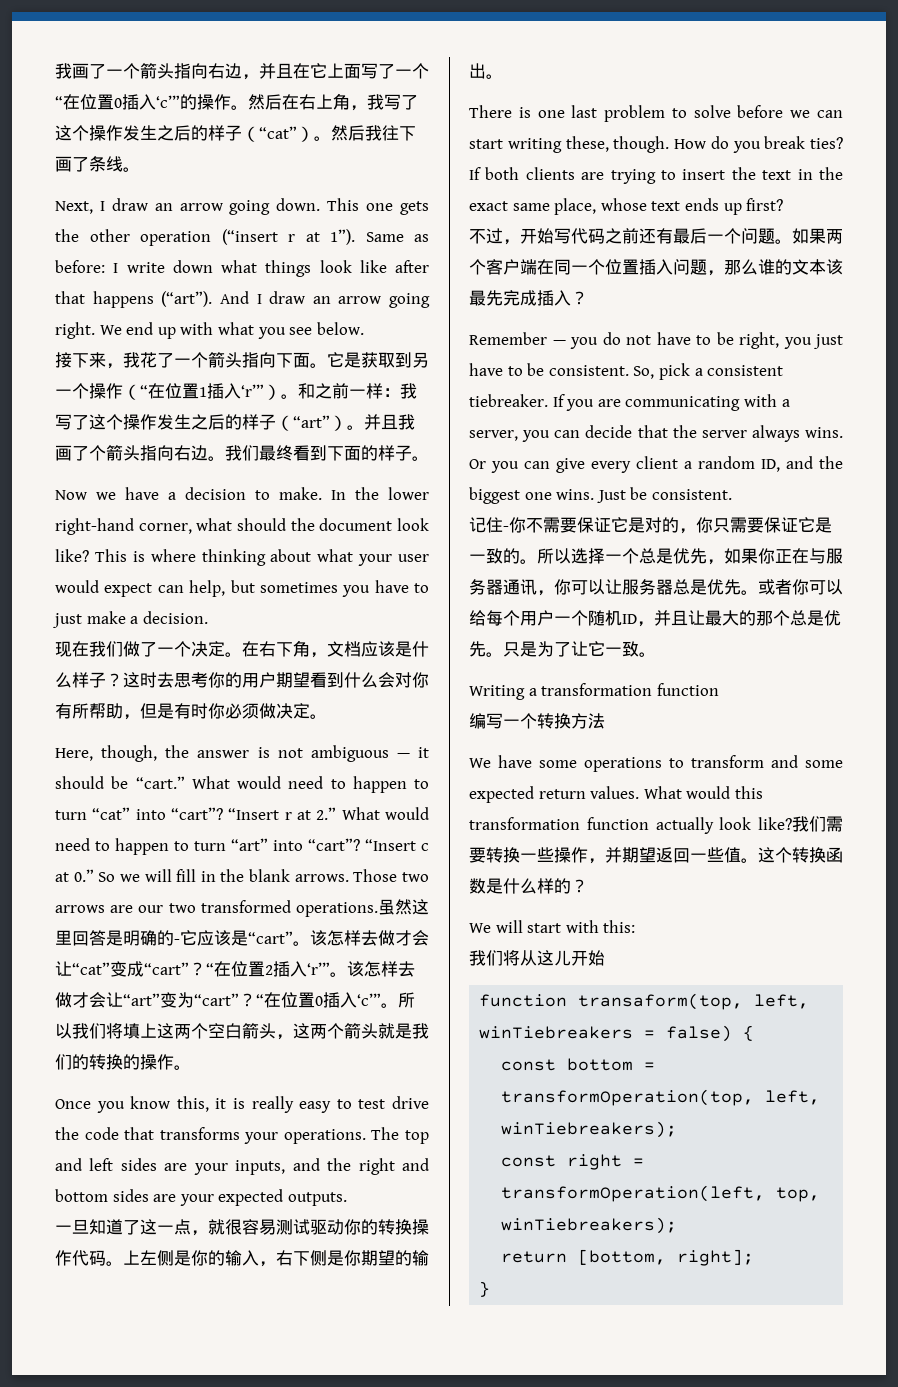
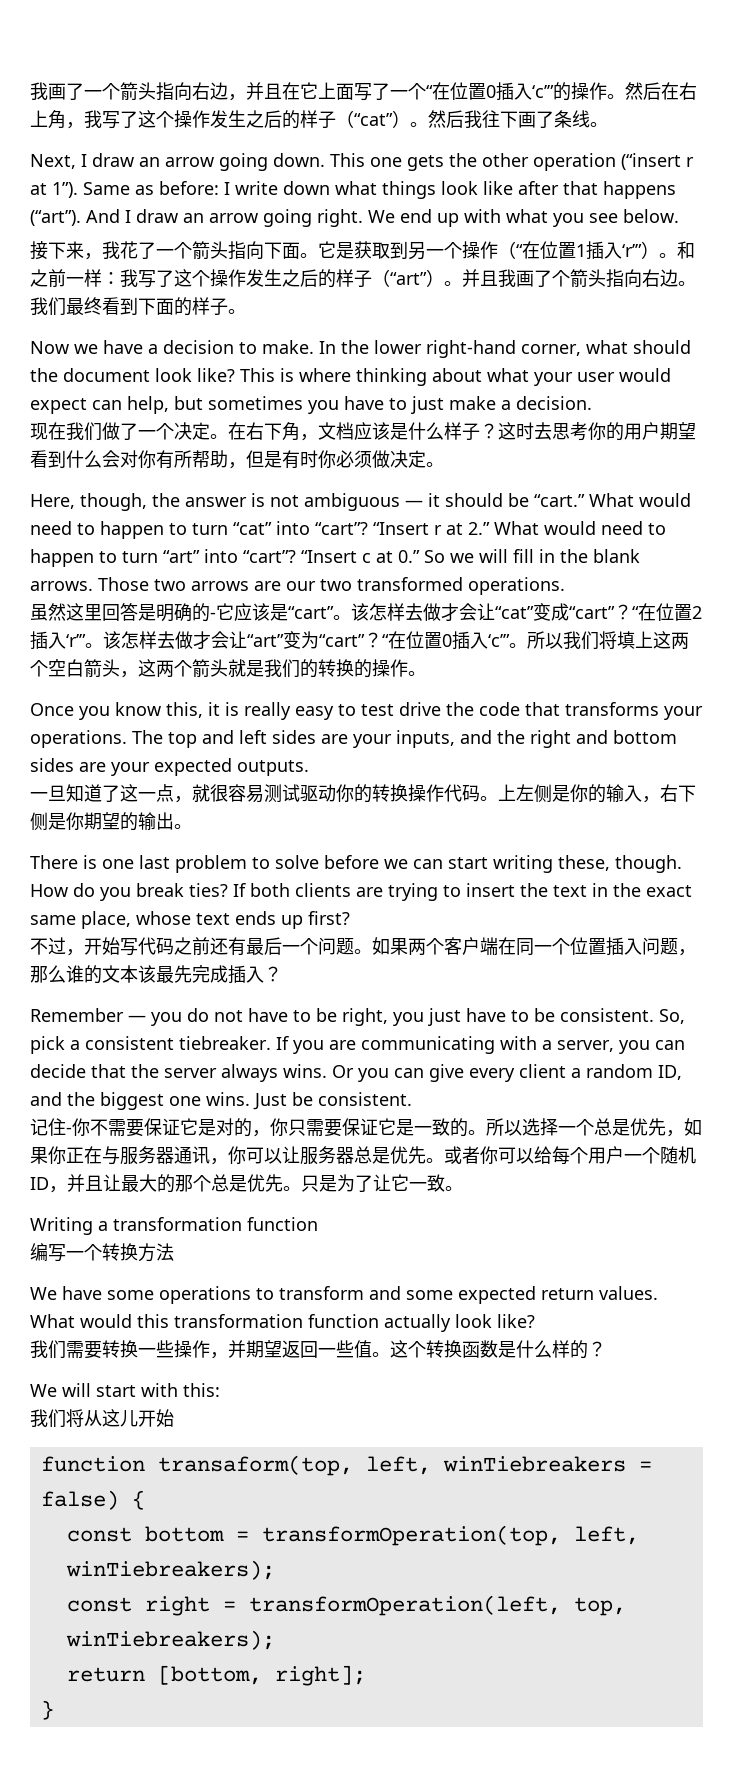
(378, 909) none -> (565, 586) //
(792, 823) none -> (535, 1321) //

